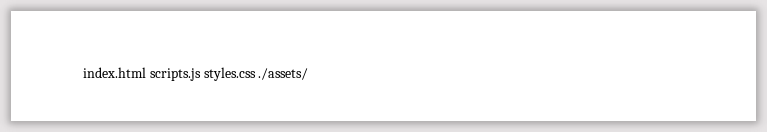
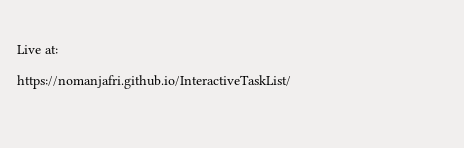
[83,67,309,81] index.html scripts.js styles.css ./assets/ -> [17,45,58,54] [17,75,291,89] Live at: // https://nomanjafri.github.io/InteractiveTaskList/

